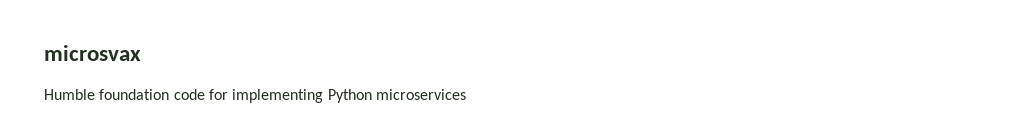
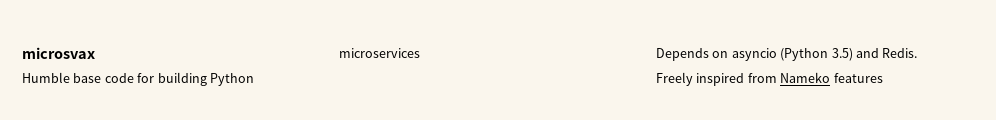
[99,89,170,100] foundation -> [73,73,102,83] base
[232,89,324,103] implementing -> [157,72,207,86] building
(466, 94) none -> [656,48,918,61] [656,72,883,86] // Depends on asyncio (Python 3.5) and Redis. // Freely inspired from Nameko features

